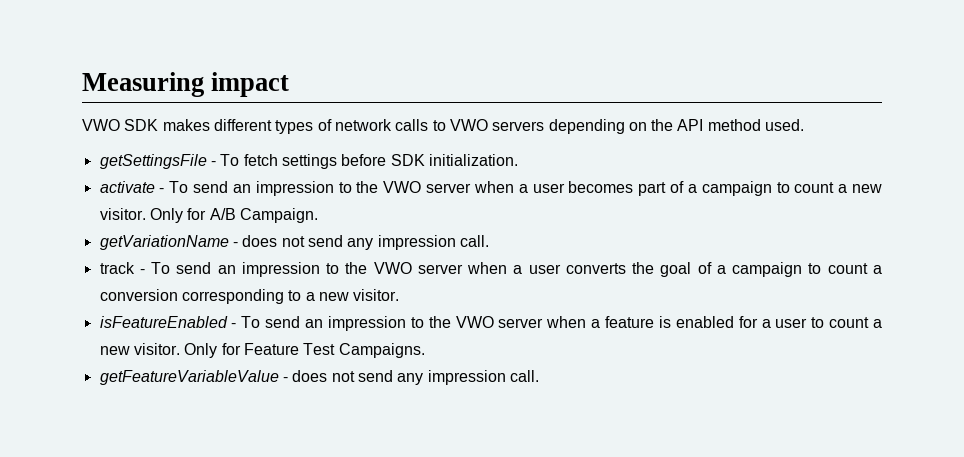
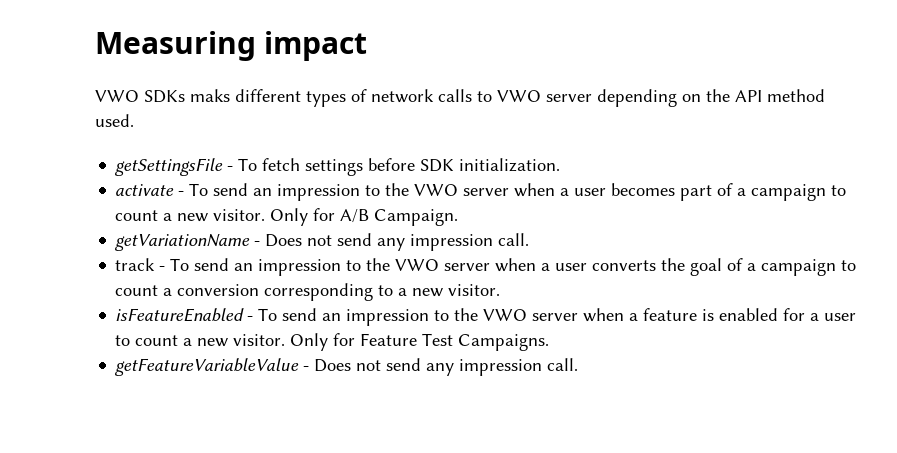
[124,119,210,131] SDK makes -> [144,89,230,103] SDKs maks
[492,121,545,131] servers -> [546,94,592,102] server
[242,235,278,247] does -> [265,234,303,247] Does
[292,370,328,382] does -> [314,359,352,372] Does

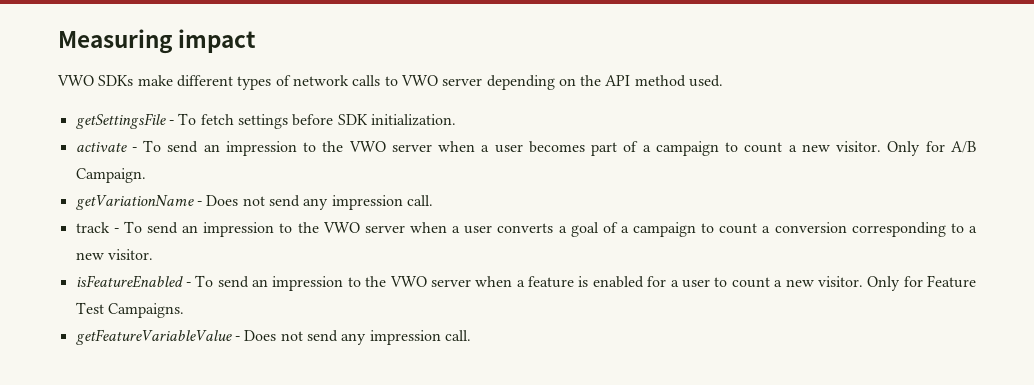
[190,89,230,102] maks -> [137,75,173,86] make
[661,258,686,271] the -> [558,226,567,233] a

